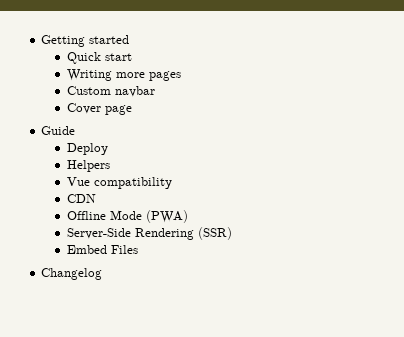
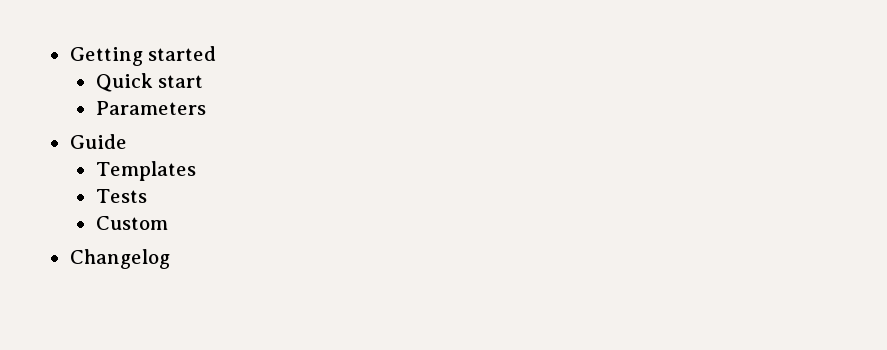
[66,69,181,81] [66,86,155,97] [66,103,132,115] [41,126,76,135] [66,143,108,155] [66,160,110,172] [66,177,172,189] [66,194,96,203] [66,210,188,223] [66,227,232,240] [66,245,138,254] Writing more pages // Custom navbar // Cover page // Guide // Deploy // Helpers // Vue compatibility // CDN // Offline Mode (PWA) // Server-Side Rendering (SSR) // Embed Files -> [95,101,206,115] [69,134,127,149] [95,161,196,181] [95,189,147,203] [95,216,168,230] Parameters // Guide // Templates // Tests // Custom

